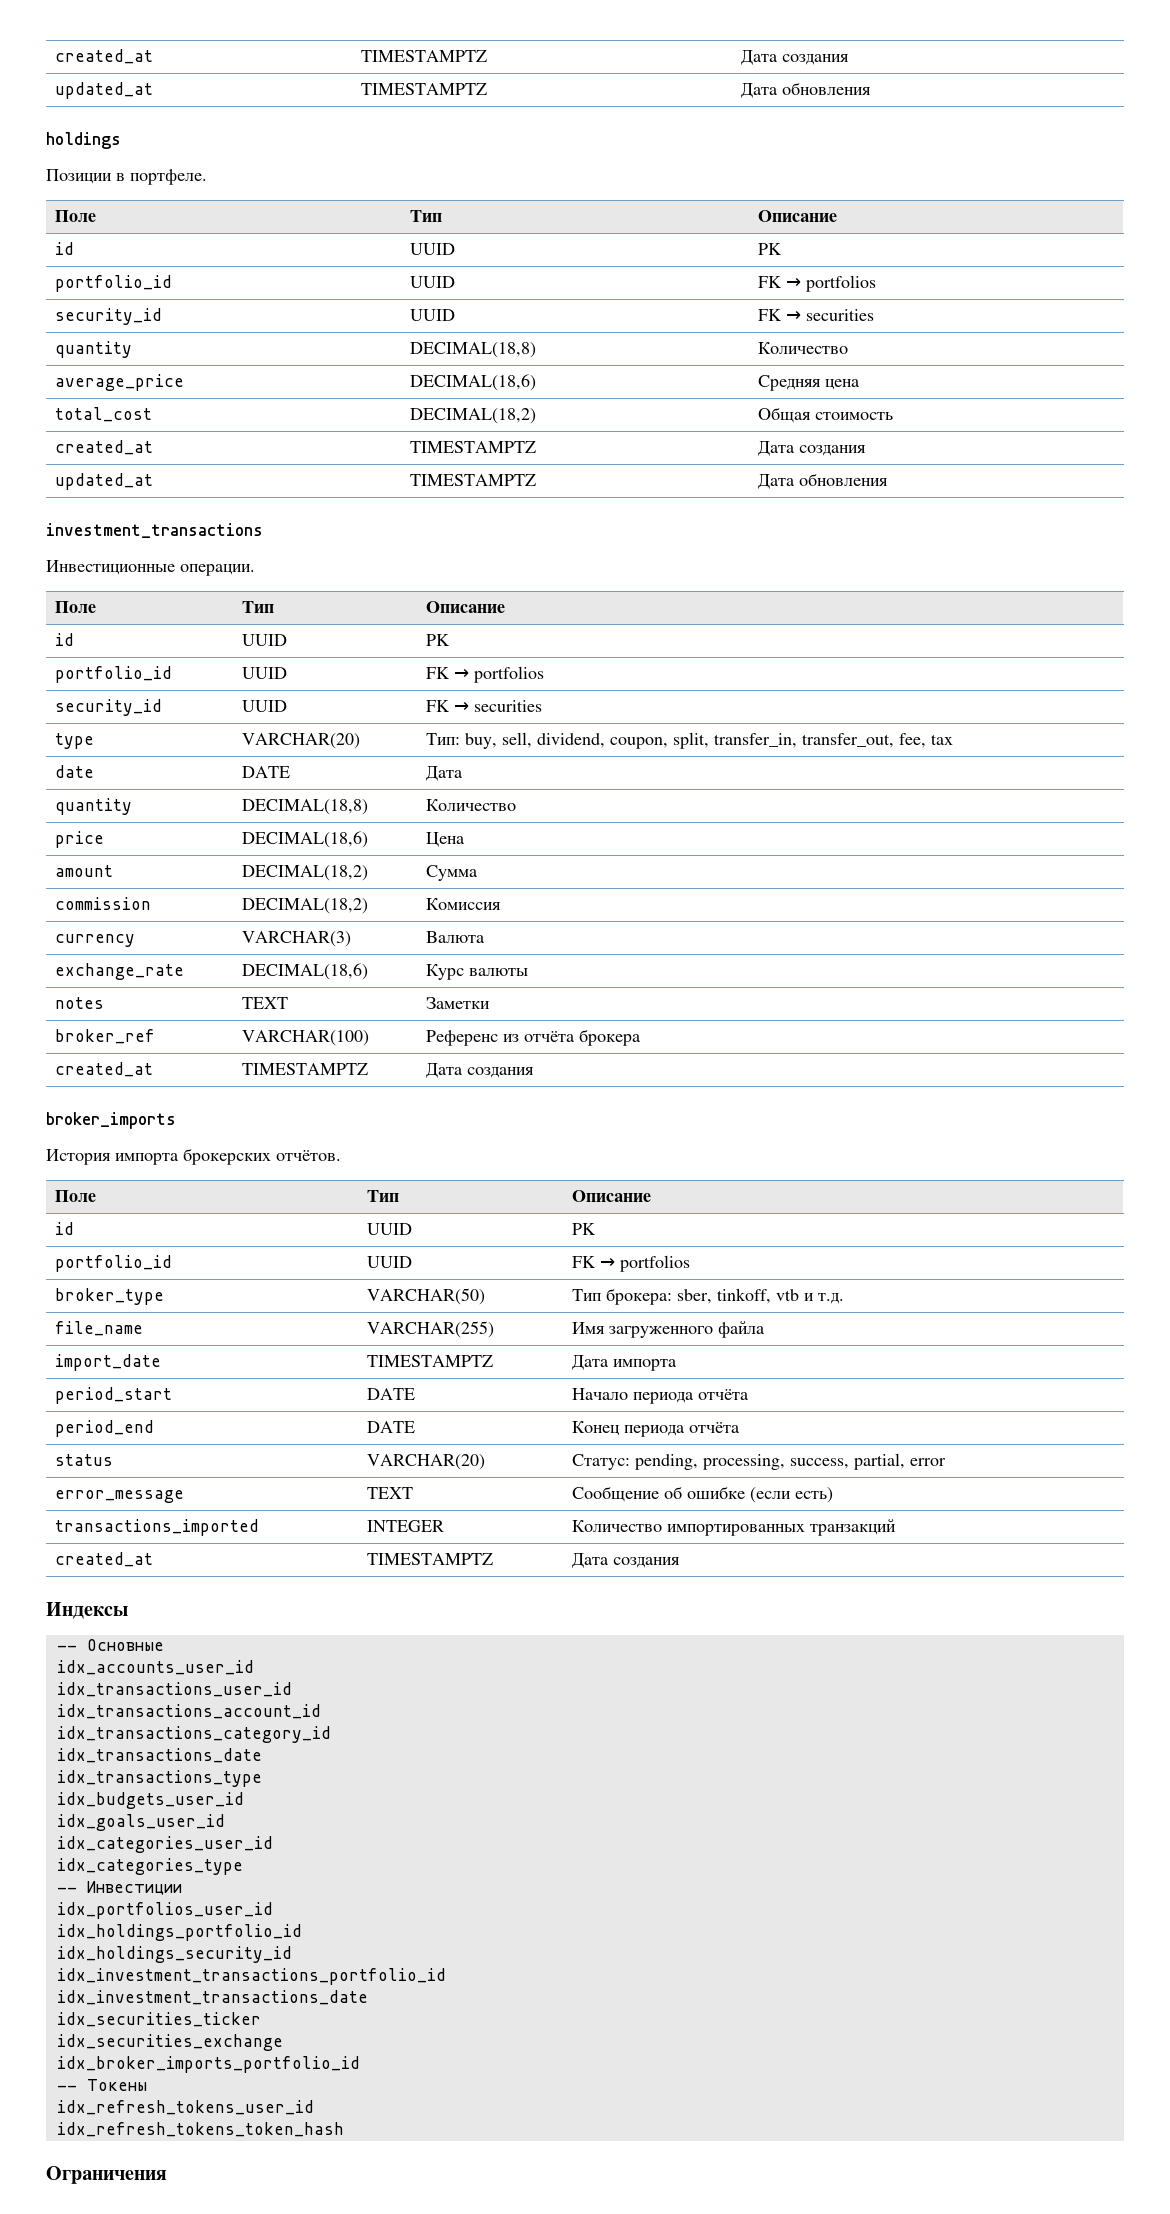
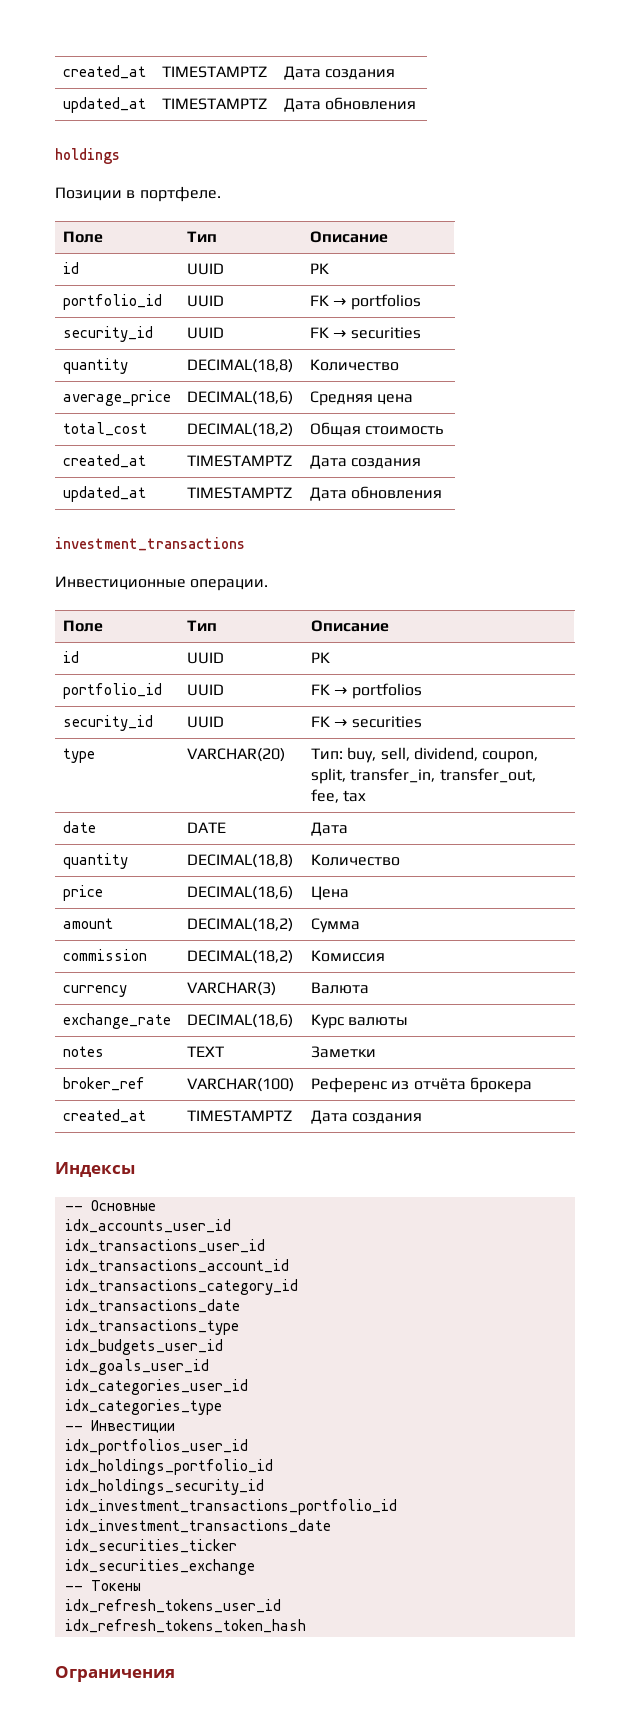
[46,1112,176,1129] [46,1148,341,1165] [55,1190,97,1202] [367,1190,400,1202] [572,1190,652,1202] [55,1222,75,1235] [367,1223,413,1235] [572,1223,597,1235] [55,1255,173,1272] [367,1256,413,1268] [572,1255,691,1272] [55,1288,165,1305] [367,1288,486,1305] [572,1288,845,1305] [55,1321,144,1336] [367,1321,495,1338] [572,1321,766,1338] [55,1354,162,1371] [367,1355,494,1367] [572,1355,678,1371] [55,1387,173,1404] [367,1388,416,1400] [572,1388,750,1404] [55,1420,155,1437] [367,1421,416,1433] [572,1421,741,1437] [55,1454,114,1466] [367,1454,486,1470] [572,1453,947,1470] [55,1490,185,1503] [367,1487,414,1499] [572,1486,834,1503] [55,1519,260,1536] [367,1520,445,1532] [572,1519,897,1536] [55,1552,154,1567] [367,1553,494,1565] [572,1553,681,1568] // broker_imports // История импорта брокерских отчётов. // Поле | Тип | Описание // id | UUID | PK // portfolio_id | UUID | FK → portfolios // broker_type | VARCHAR(50) | Тип брокера: sber, tinkoff, vtb и т.д. // file_name | VARCHAR(255) | Имя загруженного файла // import_date | TIMESTAMPTZ | Дата импорта // period_start | DATE | Начало периода отчёта // period_end | DATE | Конец периода отчёта // status | VARCHAR(20) | Статус: pending, processing, success, partial, error // error_message | TEXT | Сообщение об ошибке (если есть) // transactions_imported | INTEGER | Количество импортированных транзакций // created_at | TIMESTAMPTZ | Дата создания -> (423, 1118) none
[56,2056,360,2073] // idx_broker_imports_portfolio_id -> (255, 1567) none

